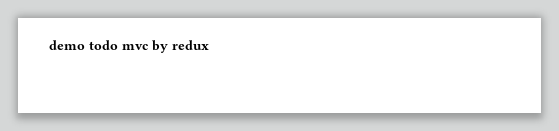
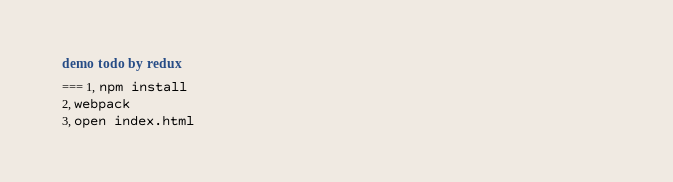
[122,44,148,50] mvc -> (125, 63) none
(209, 45) none -> [62,81,187,94] [62,98,131,111] [62,115,195,128] // === 1, npm install // 2, webpack // 3, open index.html

